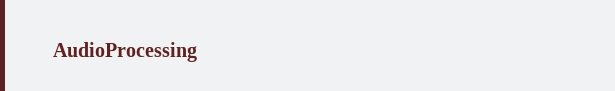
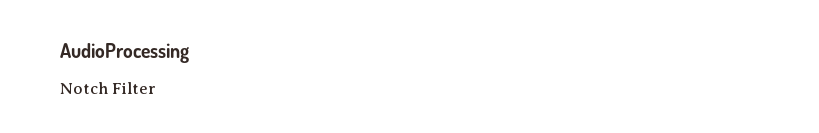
(197, 52) none -> [60,82,157,94] // Notch Filter

